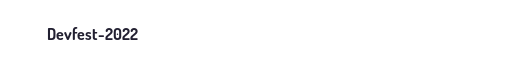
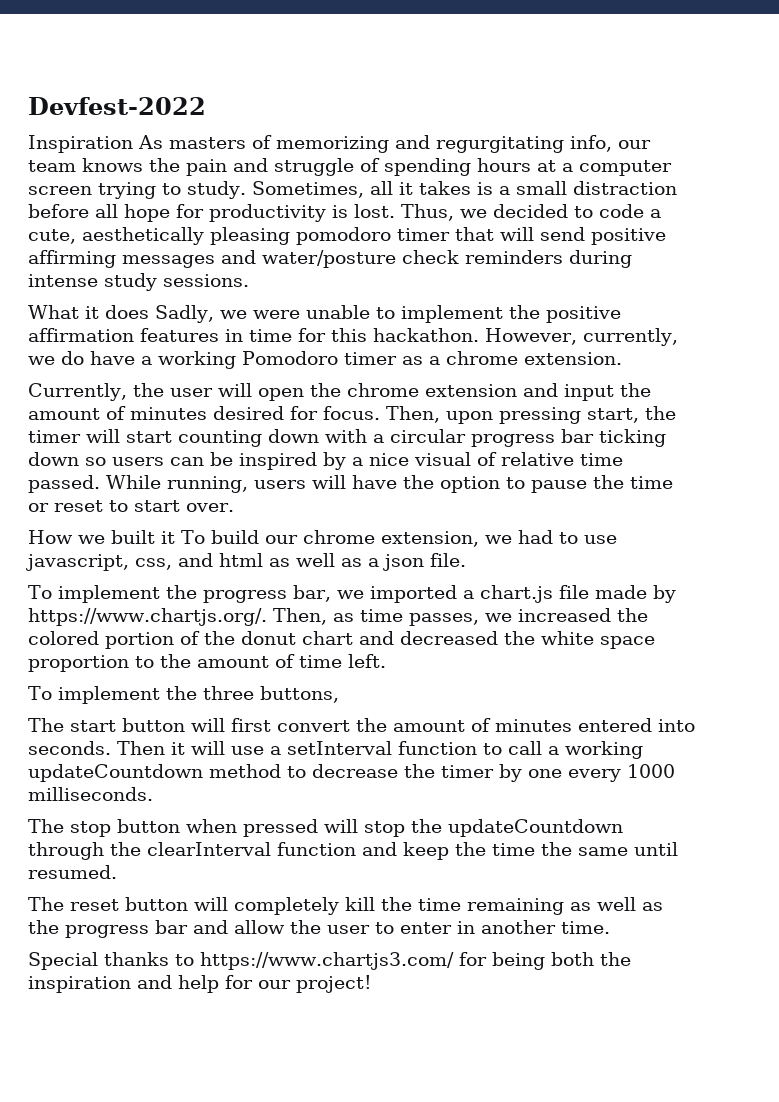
(138, 33) none -> [28,135,651,153] [28,158,672,176] [28,181,677,199] [28,204,661,222] [28,227,666,245] [28,250,632,268] [28,273,249,291] [28,305,621,323] [28,328,678,346] [28,351,622,369] [28,383,651,401] [28,406,676,424] [28,429,666,447] [28,452,623,470] [28,475,673,493] [28,500,234,512] [28,530,617,547] [26,553,466,571] [28,585,676,603] [28,608,648,626] [28,631,655,649] [28,654,386,672] [28,686,339,704] [28,718,695,732] [28,741,643,759] [28,764,675,782] [28,787,153,801] [28,819,623,837] [28,842,678,860] [28,865,117,879] [28,897,663,915] [28,920,610,938] [28,952,631,970] [28,975,372,993] // Inspiration As masters of memorizing and regurgitating info, our team knows the pain and struggle of spending hours at a computer screen trying to study. Sometimes, all it takes is a small distraction before all hope for productivity is lost. Thus, we decided to code a cute, aesthetically pleasing pomodoro timer that will send positive affirming messages and water/posture check reminders during intense study sessions. // What it does Sadly, we were unable to implement the positive affirmation features in time for this hackathon. However, currently, we do have a working Pomodoro timer as a chrome extension. // Currently, the user will open the chrome extension and input the amount of minutes desired for focus. Then, upon pressing start, the timer will start counting down with a circular progress bar ticking down so users can be inspired by a nice visual of relative time passed. While running, users will have the option to pause the time or reset to start over. // How we built it To build our chrome extension, we had to use javascript, css, and html as well as a json file. // To implement the progress bar, we imported a chart.js file made by https://www.chartjs.org/. Then, as time passes, we increased the colored portion of the donut chart and decreased the white space proportion to the amount of time left. // To implement the three buttons, // The start button will first convert the amount of minutes entered into seconds. Then it will use a setInterval function to call a working updateCountdown method to decrease the timer by one every 1000 milliseconds. // The stop button when pressed will stop the updateCountdown through the clearInterval function and keep the time the same until resumed. // The reset button will completely kill the time remaining as well as the progress bar and allow the user to enter in another time. // Special thanks to https://www.chartjs3.com/ for being both the inspiration and help for our project!

